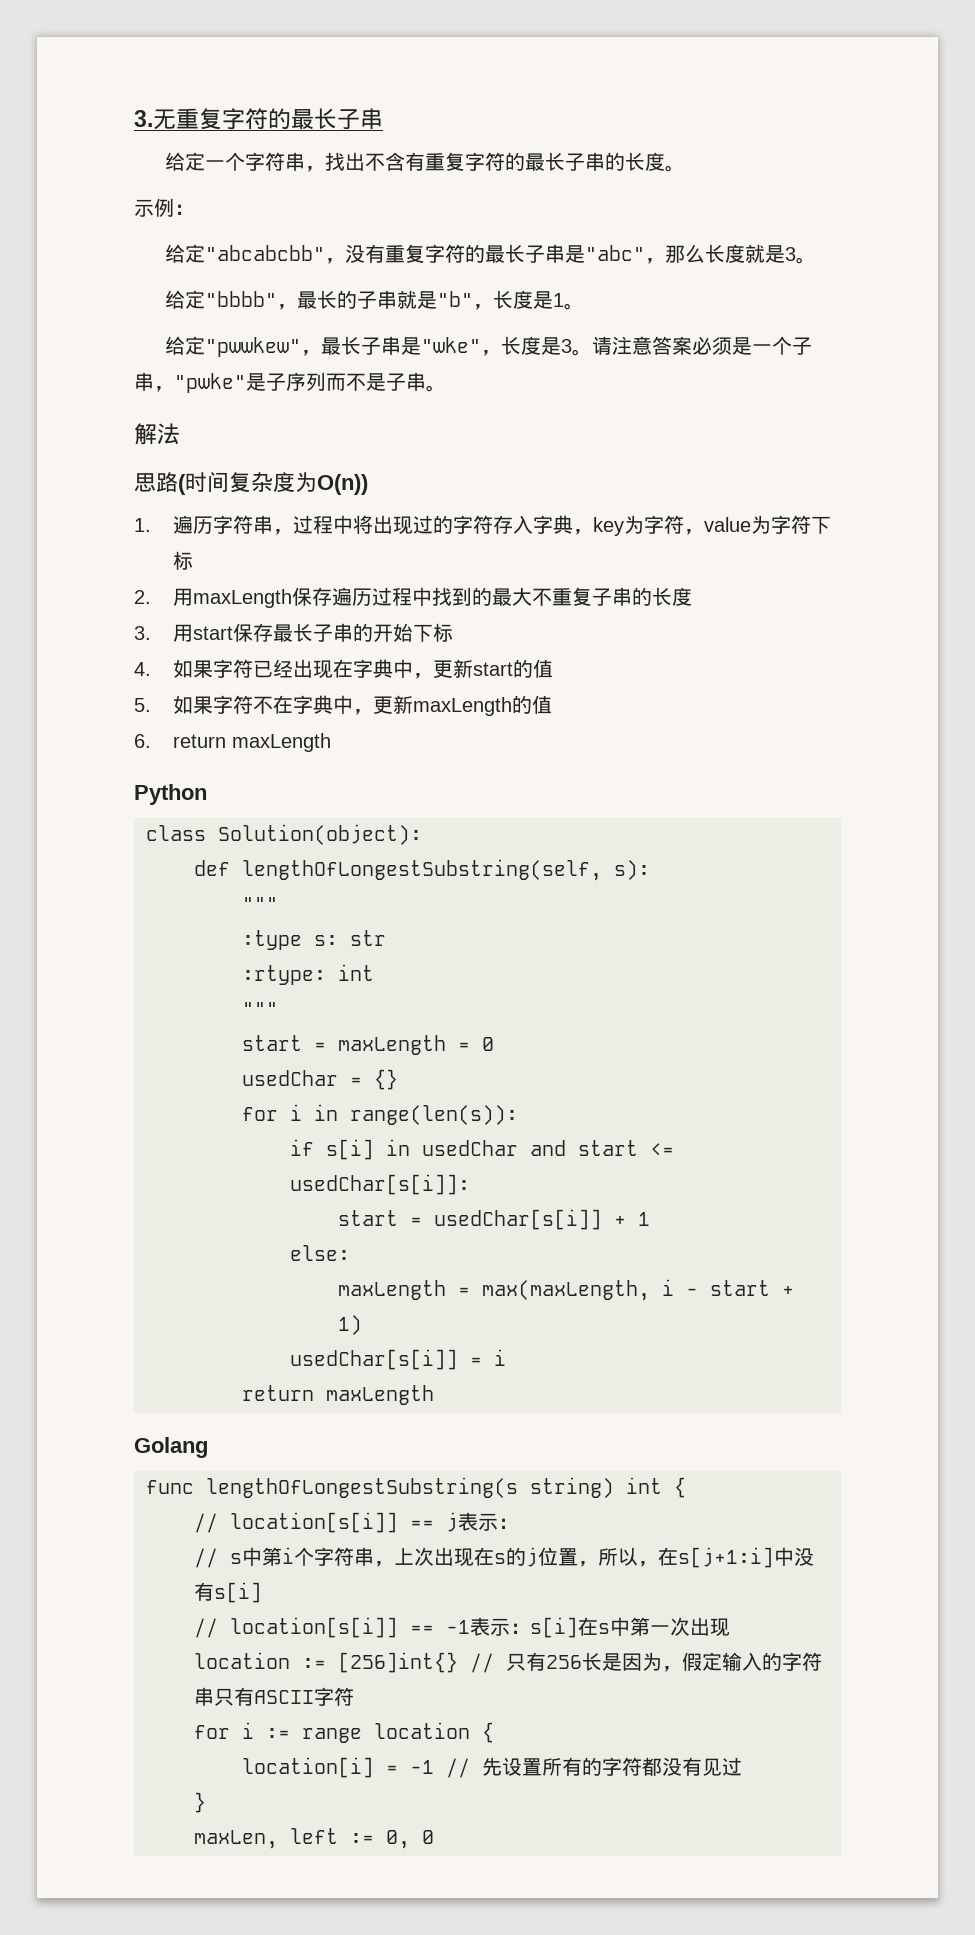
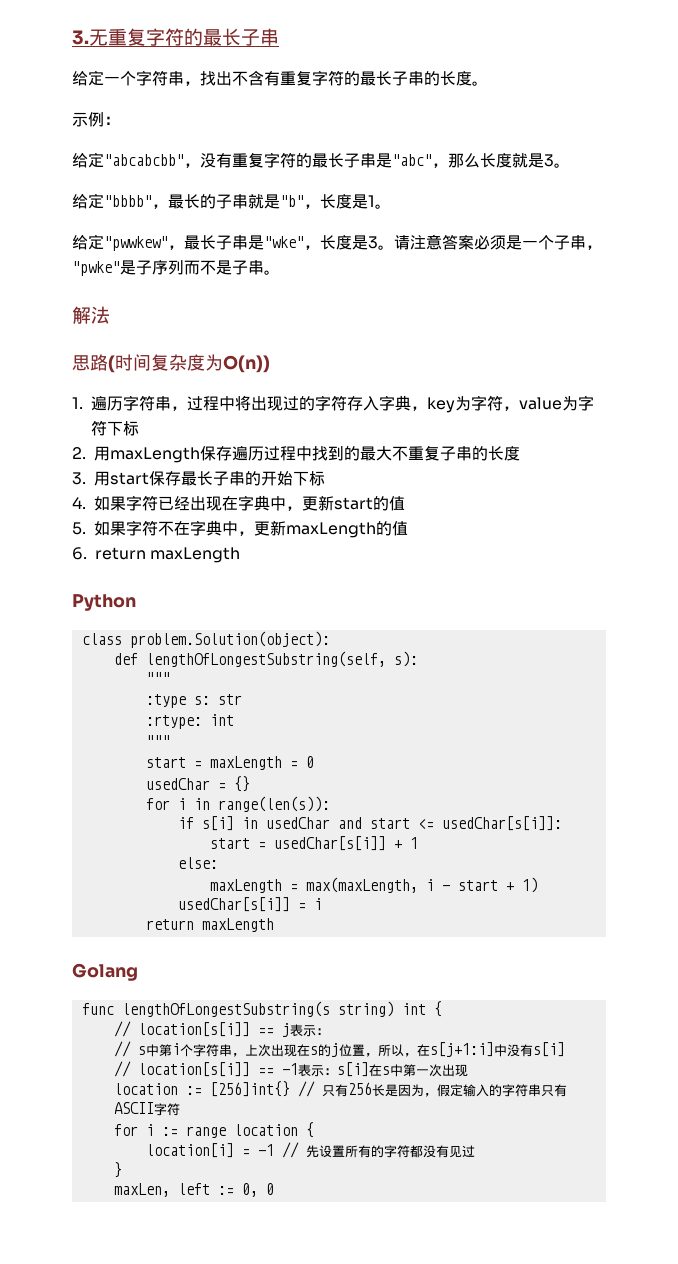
[218,824,422,845] Solution(object): -> [129,631,330,648] problem.Solution(object):

